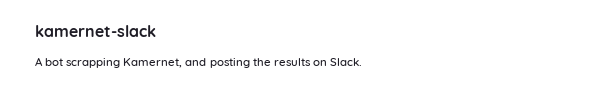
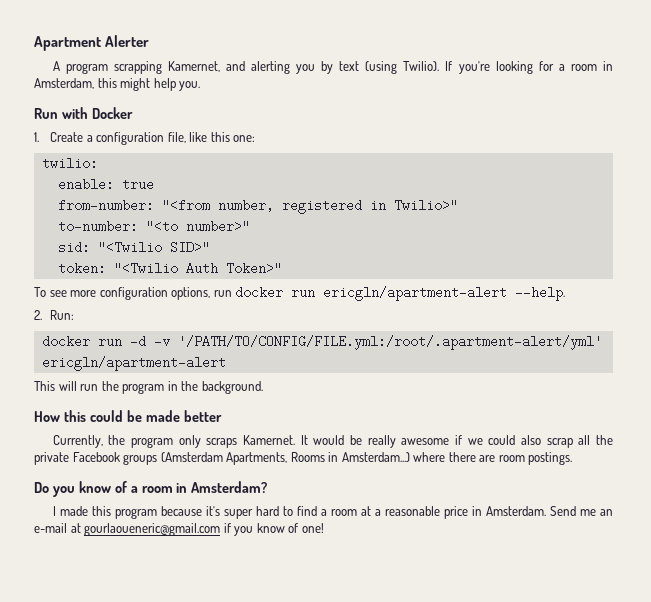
[35,25,156,37] kamernet-slack -> [34,35,150,51] Apartment Alerter
[45,58,64,66] bot -> [65,63,108,74] program
[209,58,362,68] posting the results on Slack. -> [250,61,613,74] [34,78,201,91] [34,107,133,119] [34,132,256,145] [41,157,98,170] [57,178,154,191] [57,199,458,214] [57,220,250,233] [57,241,210,254] [57,262,282,275] [34,286,566,301] [34,310,75,320] [41,335,602,350] [41,356,226,371] [34,381,263,394] [34,410,222,422] [52,435,614,448] [34,452,573,465] [34,481,268,497] [52,506,613,519] [34,523,324,536] alerting you by text (using Twilio). If you're looking for a room in Amsterdam, this might help you. // Run with Docker // 1. Create a configuration file, like this one: // twilio: // enable: true // from-number: "<from number, registered in Twilio>" // to-number: "<to number>" // sid: "<Twilio SID>" // token: "<Twilio Auth Token>" // To see more configuration options, run docker run ericgln/apartment-alert --help. // 2. Run: // docker run -d -v '/PATH/TO/CONFIG/FILE.yml:/root/.apartment-alert/yml' ericgln/apartment-alert // This will run the program in the background. // How this could be made better // Currently, the program only scraps Kamernet. It would be really awesome if we could also scrap all the private Facebook groups (Amsterdam Apartments, Rooms in Amsterdam...) where there are room postings. // Do you know of a room in Amsterdam? // I made this program because it's super hard to find a room at a reasonable price in Amsterdam. Send me an e-mail at gourlaoueneric@gmail.com if you know of one!

